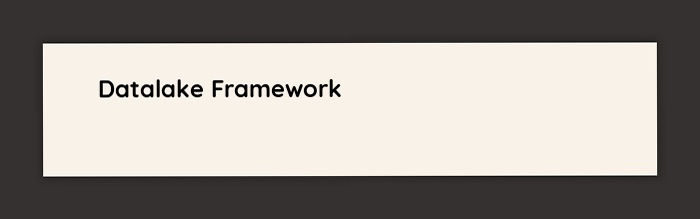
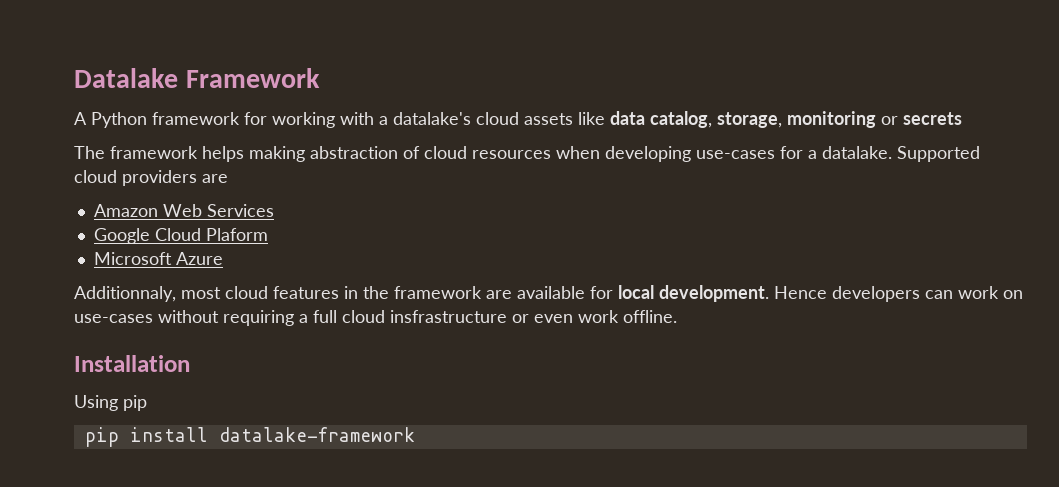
(342, 88) none -> [74,111,962,128] [74,146,980,162] [74,170,228,186] [93,204,274,217] [93,228,268,244] [93,252,223,265] [74,285,1023,302] [74,310,677,326] [74,355,190,372] [74,395,147,411] [84,427,415,447] // A Python framework for working with a datalake's cloud assets like data catalog, storage, monitoring or secrets // The framework helps making abstraction of cloud resources when developing use-cases for a datalake. Supported cloud providers are // Amazon Web Services // Google Cloud Plaform // Microsoft Azure // Additionnaly, most cloud features in the framework are available for local development. Hence developers can work on use-cases without requiring a full cloud insfrastructure or even work offline. // Installation // Using pip // pip install datalake-framework

